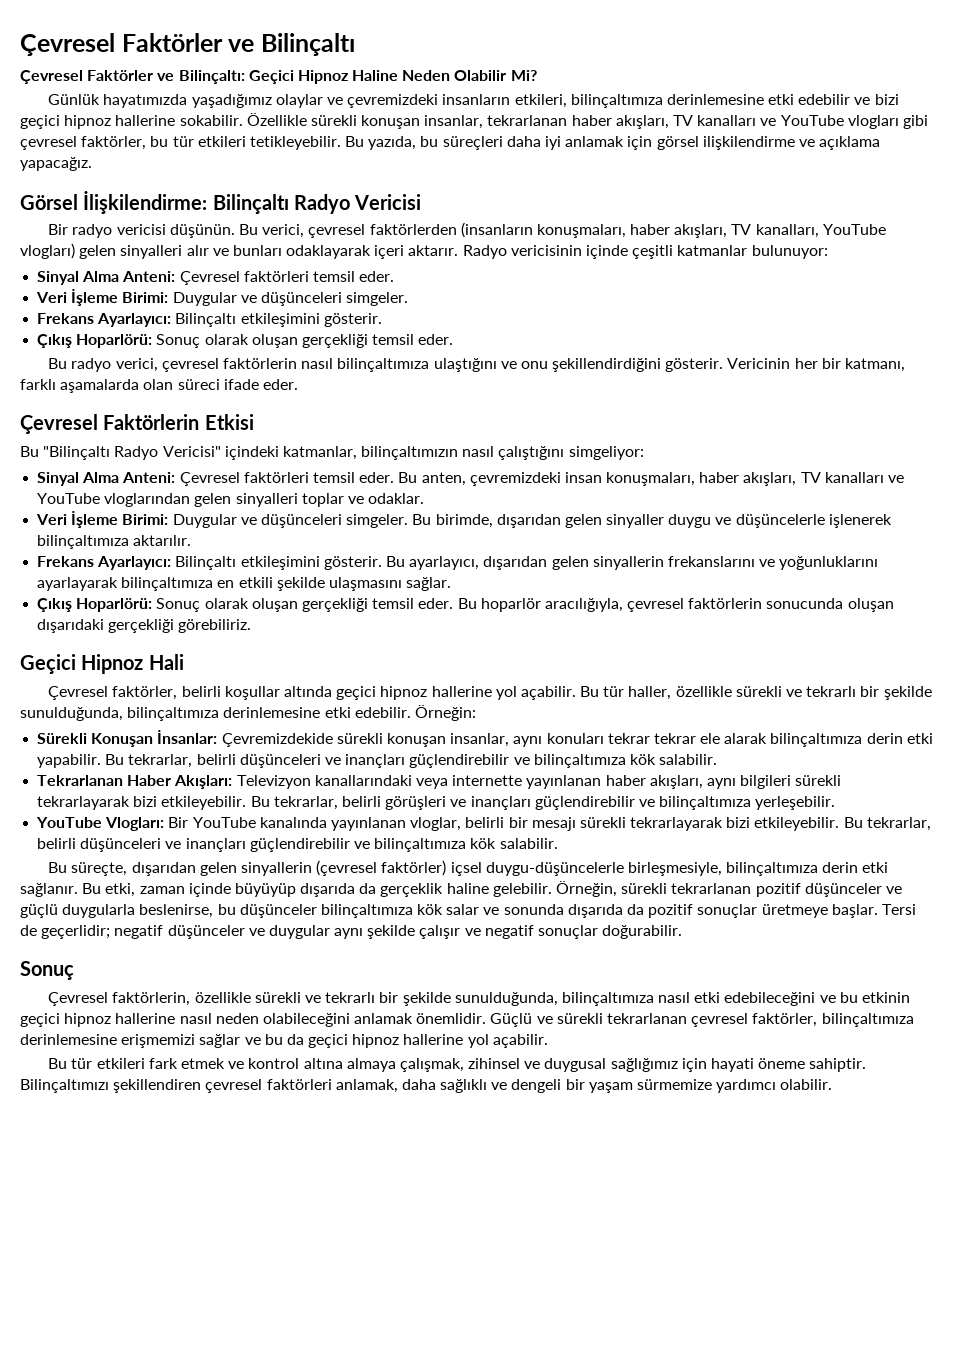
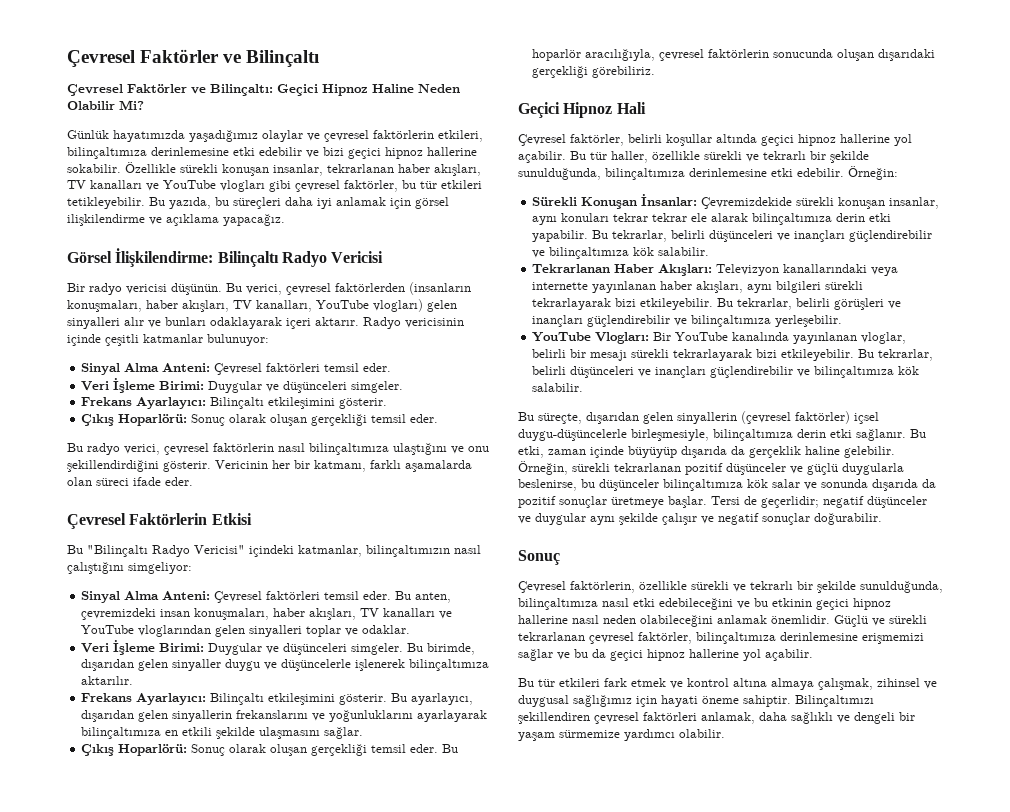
[347,94,511,108] çevremizdeki insanların -> [324,130,434,142] çevresel faktörlerin

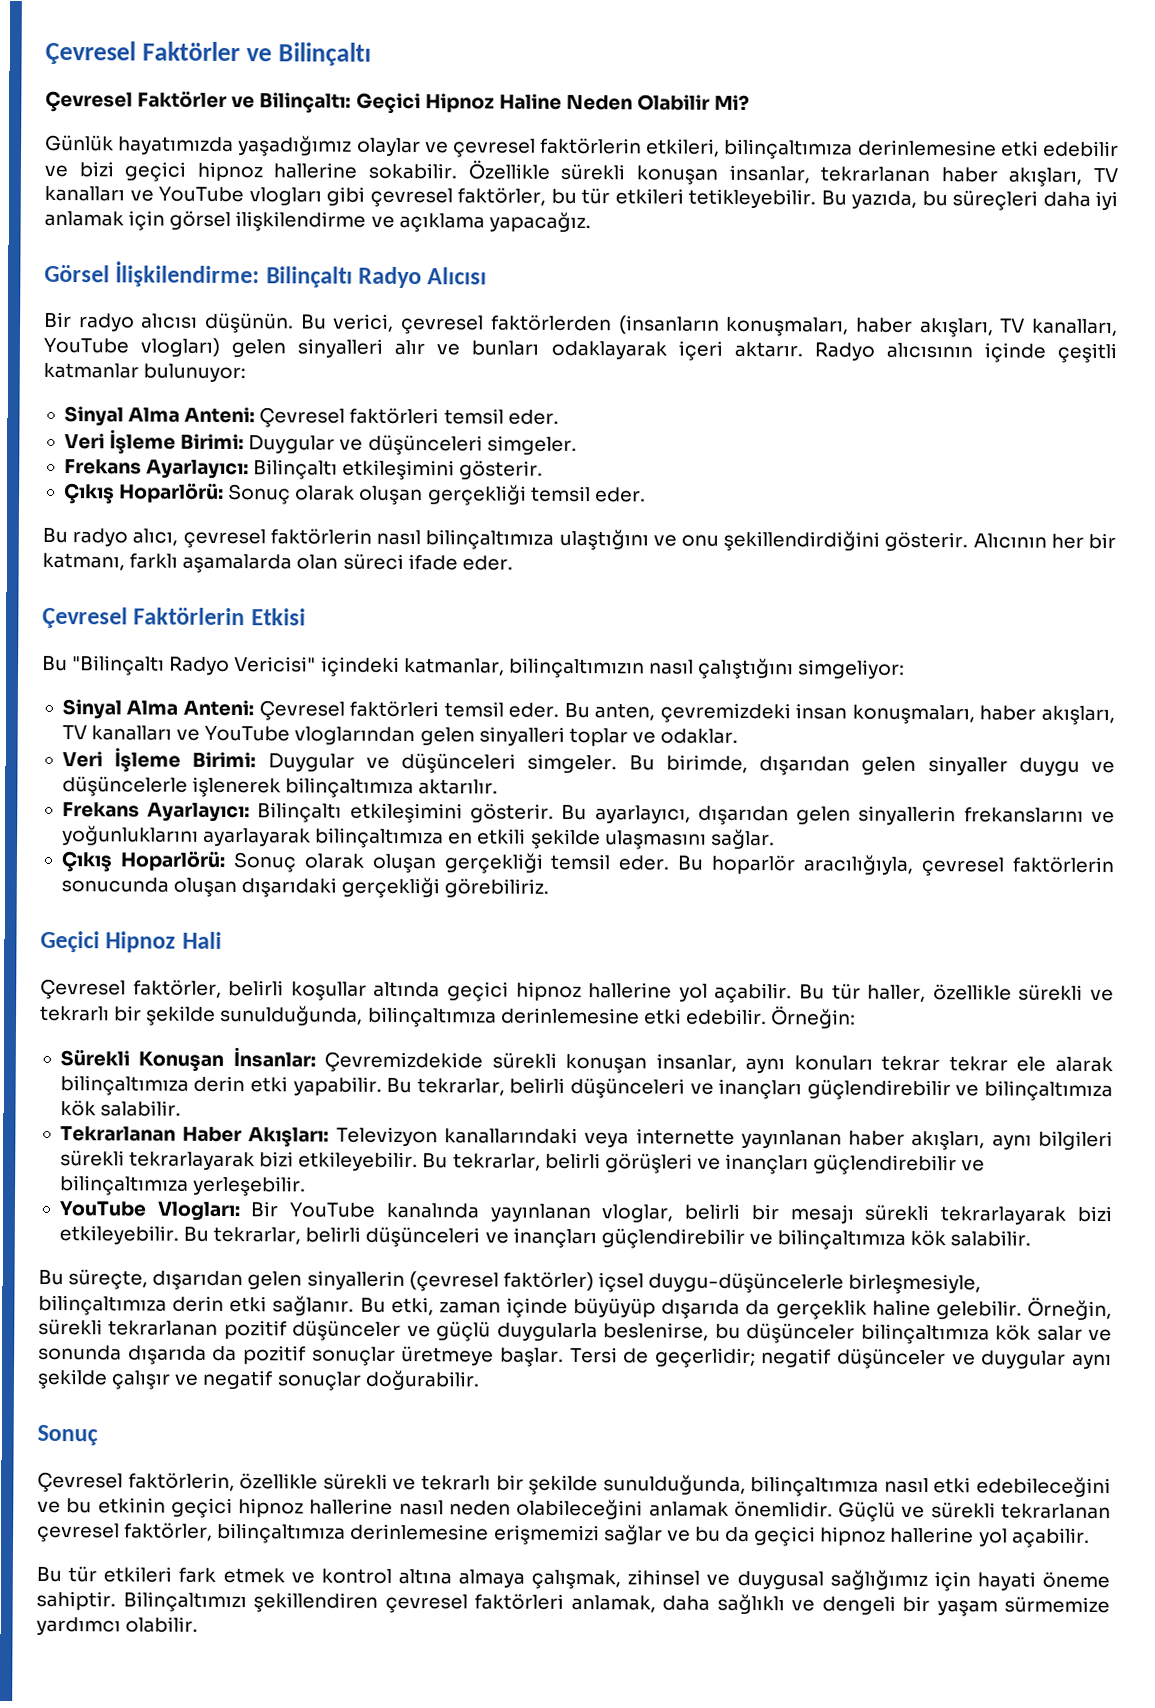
[331,251,384,263] Vericisi -> [427,267,488,285] Alıcısı
[126,284,167,294] vericisi -> [141,313,199,329] alıcısı
[405,318,464,328] vericisinin -> [885,342,973,359] alıcısının
[124,444,160,455] verici, -> [132,528,179,546] alıcı,
[215,460,268,469] Vericinin -> [972,533,1047,549] Alıcının

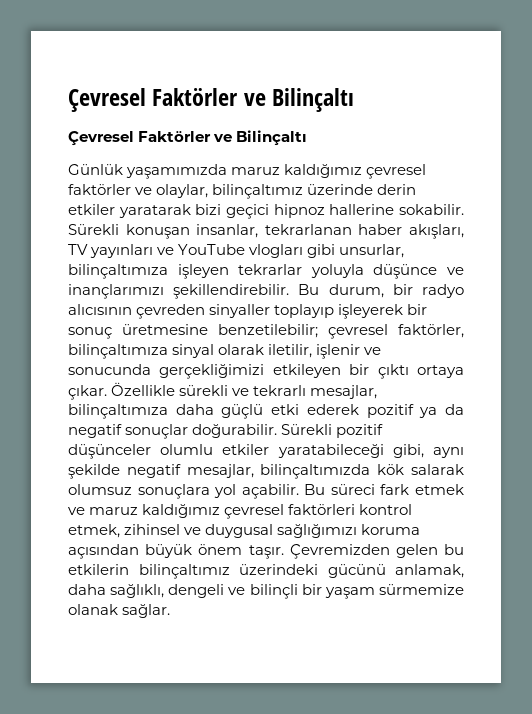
[259,92,751,115] [45,134,1119,160] [44,164,68,178] Bilinçaltı: Geçici Hipnoz Haline Neden Olabilir Mi? // Günlük hayatımızda yaşadığımız olaylar ve çevresel faktörlerin etkileri, bilinçaltımıza derinlemesine etki edebilir ve -> [236,130,308,146] [68,164,427,179] [68,184,417,199] [68,204,191,218] Bilinçaltı // Günlük yaşamımızda maruz kaldığımız çevresel faktörler ve olaylar, bilinçaltımız üzerinde derin etkiler yaratarak
[467,160,626,181] Özellikle sürekli -> [68,224,119,235] Sürekli
[44,185,125,202] kanalları -> [90,244,154,258] yayınları
[369,187,1118,211] [44,210,591,233] [44,261,488,289] [44,311,1119,338] [43,337,1118,364] [43,362,247,383] [63,406,559,428] [63,429,577,456] [63,459,544,481] [63,482,646,506] [42,527,1116,552] [42,552,513,574] [42,606,306,629] [42,655,906,680] [61,699,1115,726] [61,725,739,747] [61,747,1115,776] [61,776,499,799] [61,802,1115,826] [61,825,775,850] [60,850,1114,877] [60,876,550,899] [40,930,222,953] [40,978,1114,1004] [40,1004,857,1029] [59,1047,1113,1074] [59,1075,1113,1102] [59,1100,182,1117] [59,1126,1113,1151] [59,1150,986,1176] [59,1175,307,1197] [58,1201,1112,1225] [58,1225,1032,1250] [38,1269,982,1295] [38,1294,1112,1321] [38,1318,1112,1345] [38,1344,1112,1370] [37,1368,480,1391] [37,1424,98,1446] [37,1471,1111,1498] [37,1497,1112,1522] [37,1522,1090,1548] [36,1566,1110,1592] [36,1590,896,1615] çevresel faktörler, bu tür etkileri tetikleyebilir. Bu yazıda, bu süreçleri daha iyi anlamak için görsel ilişkilendirme ve açıklama yapacağız. // Görsel İlişkilendirme: Bilinçaltı Radyo Alıcısı // Bir radyo alıcısı düşünün. Bu verici, çevresel faktörlerden (insanların konuşmaları, haber akışları, TV kanalları, YouTube vlogları) gelen sinyalleri alır ve bunları odaklayarak içeri aktarır. Radyo alıcısının içinde çeşitli katmanlar bulunuyor: // Sinyal Alma Anteni: Çevresel faktörleri temsil eder. // Veri İşleme Birimi: Duygular ve düşünceleri simgeler. // Frekans Ayarlayıcı: Bilinçaltı etkileşimini gösterir. // Çıkış Hoparlörü: Sonuç olarak oluşan gerçekliği temsil eder. // Bu radyo alıcı, çevresel faktörlerin nasıl bilinçaltımıza ulaştığını ve onu şekillendirdiğini gösterir. Alıcının her bir katmanı, farklı aşamalarda olan süreci ifade eder. // Çevresel Faktörlerin Etkisi // Bu "Bilinçaltı Radyo Vericisi" içindeki katmanlar, bilinçaltımızın nasıl çalıştığını simgeliyor: // Sinyal Alma Anteni: Çevresel faktörleri temsil eder. Bu anten, çevremizdeki insan konuşmaları, haber akışları, TV kanalları ve YouTube vloglarından gelen sinyalleri toplar ve odaklar. // Veri İşleme Birimi: Duygular ve düşünceleri simgeler. Bu birimde, dışarıdan gelen sinyaller duygu ve düşüncelerle işlenerek bilinçaltımıza aktarılır. // Frekans Ayarlayıcı: Bilinçaltı etkileşimini gösterir. Bu ayarlayıcı, dışarıdan gelen sinyallerin frekanslarını ve yoğunluklarını ayarlayarak bilinçaltımıza en etkili şekilde ulaşmasını sağlar. // Çıkış Hoparlörü: Sonuç olarak oluşan gerçekliği temsil eder. Bu hoparlör aracılığıyla, çevresel faktörlerin sonucunda oluşan dışarıdaki gerçekliği görebiliriz. // Geçici Hipnoz Hali // Çevresel faktörler, belirli koşullar altında geçici hipnoz hallerine yol açabilir. Bu tür haller, özellikle sürekli ve tekrarlı bir şekilde sunulduğunda, bilinçaltımıza derinlemesine etki edebilir. Örneğin: // Sürekli Konuşan İnsanlar: Çevremizdekide sürekli konuşan insanlar, aynı konuları tekrar tekrar ele alarak bilinçaltımıza derin etki yapabilir. Bu tekrarlar, belirli düşünceleri ve inançları güçlendirebilir ve bilinçaltımıza kök salabilir. // Tekrarlanan Haber Akışları: Televizyon kanallarındaki veya internette yayınlanan haber akışları, aynı bilgileri sürekli tekrarlayarak bizi etkileyebilir. Bu tekrarlar, belirli görüşleri ve inançları güçlendirebilir ve bilinçaltımıza yerleşebilir. // YouTube Vlogları: Bir YouTube kanalında yayınlanan vloglar, belirli bir mesajı sürekli tekrarlayarak bizi etkileyebilir. Bu tekrarlar, belirli düşünceleri ve inançları güçlendirebilir ve bilinçaltımıza kök salabilir. // Bu süreçte, dışarıdan gelen sinyallerin (çevresel faktörler) içsel duygu-düşüncelerle birleşmesiyle, bilinçaltımıza derin etki sağlanır. Bu etki, zaman içinde büyüyüp dışarıda da gerçeklik haline gelebilir. Örneğin, sürekli tekrarlanan pozitif düşünceler ve güçlü duygularla beslenirse, bu düşünceler bilinçaltımıza kök salar ve sonunda dışarıda da pozitif sonuçlar üretmeye başlar. Tersi de geçerlidir; negatif düşünceler ve duygular aynı şekilde çalışır ve negatif sonuçlar doğurabilir. // Sonuç // Çevresel faktörlerin, özellikle sürekli ve tekrarlı bir şekilde sunulduğunda, bilinçaltımıza nasıl etki edebileceğini ve bu etkinin geçici hipnoz hallerine nasıl neden olabileceğini anlamak önemlidir. Güçlü ve sürekli tekrarlanan çevresel faktörler, bilinçaltımıza derinlemesine erişmemizi sağlar ve bu da geçici hipnoz hallerine yol açabilir. // Bu tür etkileri fark etmek ve kontrol altına almaya çalışmak, zihinsel ve duygusal sağlığımız için hayati öneme sahiptir. Bilinçaltımızı şekillendiren çevresel faktörleri anlamak, daha sağlıklı ve dengeli -> [339,244,405,258] [68,264,464,279] [68,284,464,299] [68,304,428,319] [68,324,464,339] [68,344,382,359] [68,364,464,379] [68,382,378,400] [68,404,465,419] [68,424,384,439] [68,444,464,459] [68,464,464,479] [68,484,464,499] [68,504,413,519] [68,524,421,538] [68,544,464,559] [68,564,464,579] [68,584,298,599] unsurlar, bilinçaltımıza işleyen tekrarlar yoluyla düşünce ve inançlarımızı şekillendirebilir. Bu durum, bir radyo alıcısının çevreden sinyaller toplayıp işleyerek bir sonuç üretmesine benzetilebilir; çevresel faktörler, bilinçaltımıza sinyal olarak iletilir, işlenir ve sonucunda gerçekliğimizi etkileyen bir çıktı ortaya çıkar. Özellikle sürekli ve tekrarlı mesajlar, bilinçaltımıza daha güçlü etki ederek pozitif ya da negatif sonuçlar doğurabilir. Sürekli pozitif düşünceler olumlu etkiler yaratabileceği gibi, aynı şekilde negatif mesajlar, bilinçaltımızda kök salarak olumsuz sonuçlara yol açabilir. Bu süreci fark etmek ve maruz kaldığımız çevresel faktörleri kontrol etmek, zihinsel ve duygusal sağlığımızı koruma açısından büyük önem taşır. Çevremizden gelen bu etkilerin bilinçaltımız üzerindeki gücünü anlamak, daha sağlıklı, dengeli ve bilinçli
[36,1616,199,1636] yardımcı olabilir. -> [68,604,171,618] olanak sağlar.

